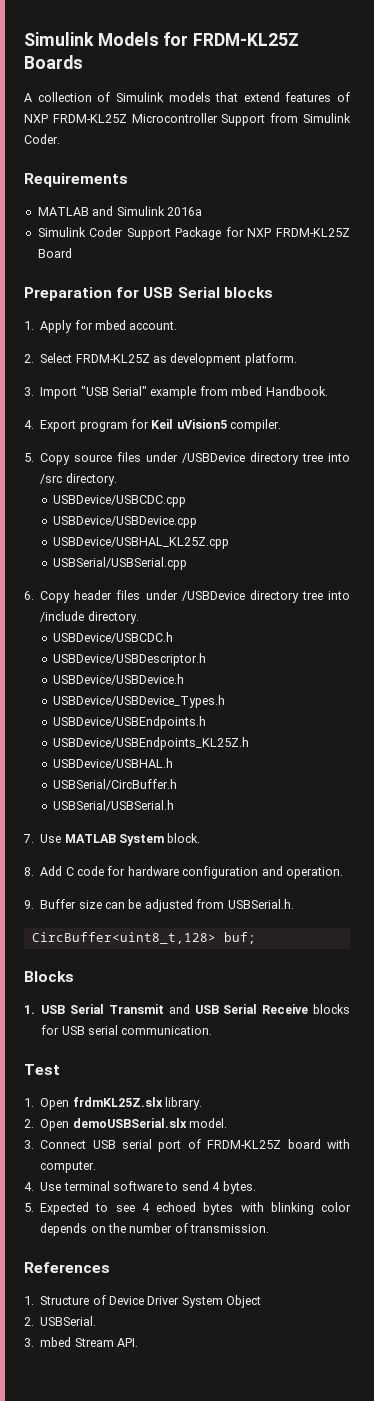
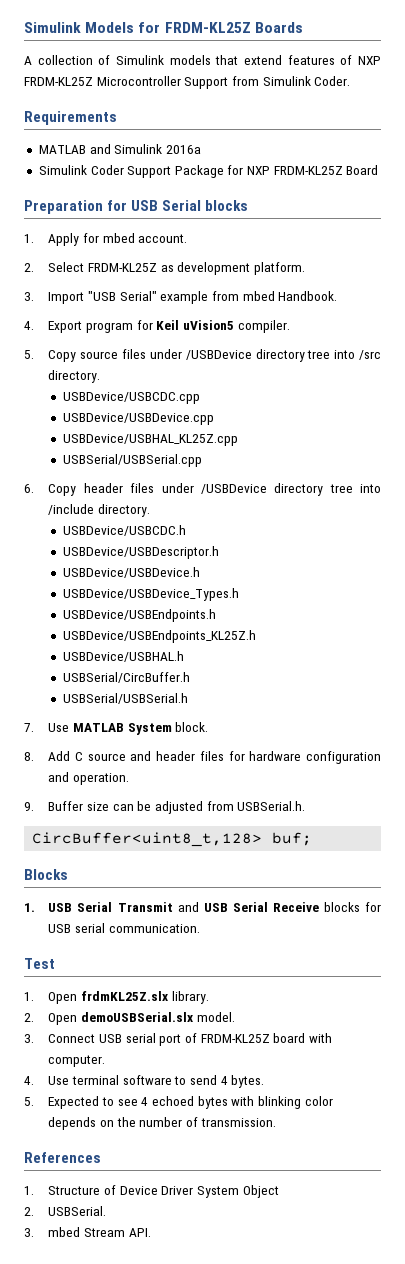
[77,866,104,876] code -> [87,751,224,761] source and header files

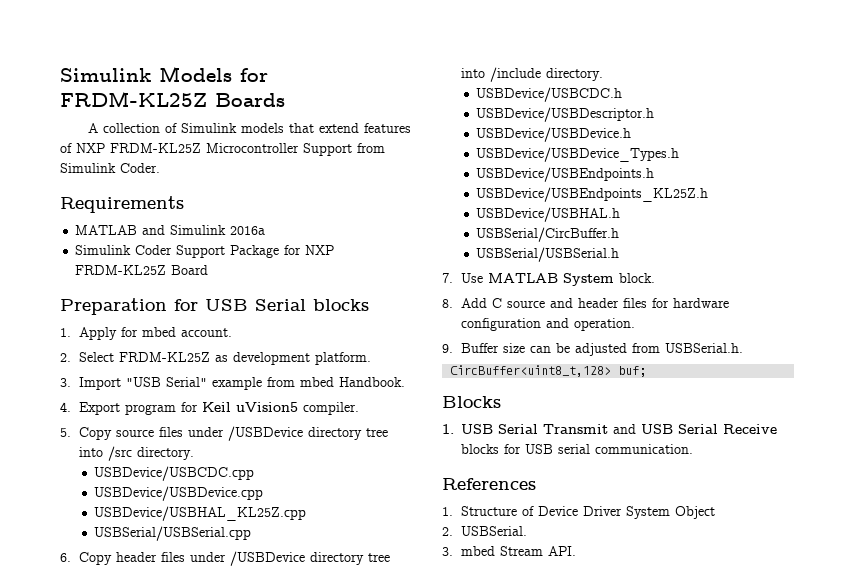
[24,958,55,969] [24,991,209,1004] [24,1012,235,1025] [24,1033,332,1046] [48,1055,106,1067] [24,1075,265,1088] [24,1096,333,1109] [48,1117,276,1130] // Test // 1. Open frdmKL25Z.slx library. // 2. Open demoUSBSerial.slx model. // 3. Connect USB serial port of FRDM-KL25Z board with computer. // 4. Use terminal software to send 4 bytes. // 5. Expected to see 4 echoed bytes with blinking color depends on the number of transmission. -> (694, 449) none

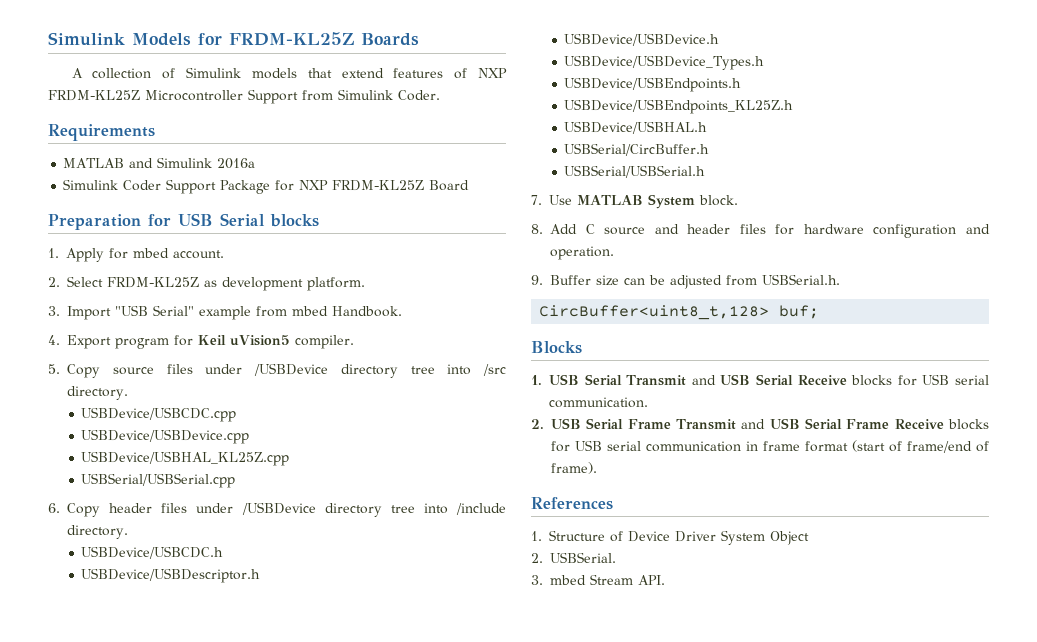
(694, 449) none -> [531,418,990,430] [551,440,989,453] [551,462,597,474] // 2. USB Serial Frame Transmit and USB Serial Frame Receive blocks for USB serial communication in frame format (start of frame/end of frame).

